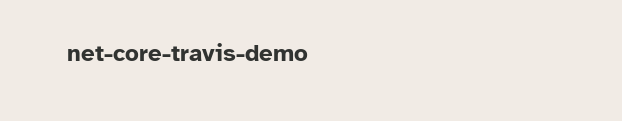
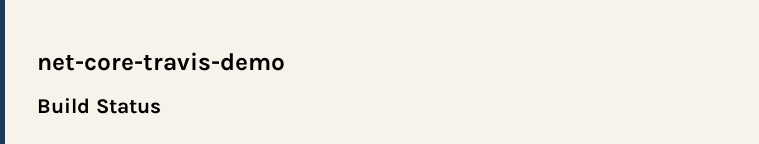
(308, 52) none -> [37,98,161,114] // Build Status

